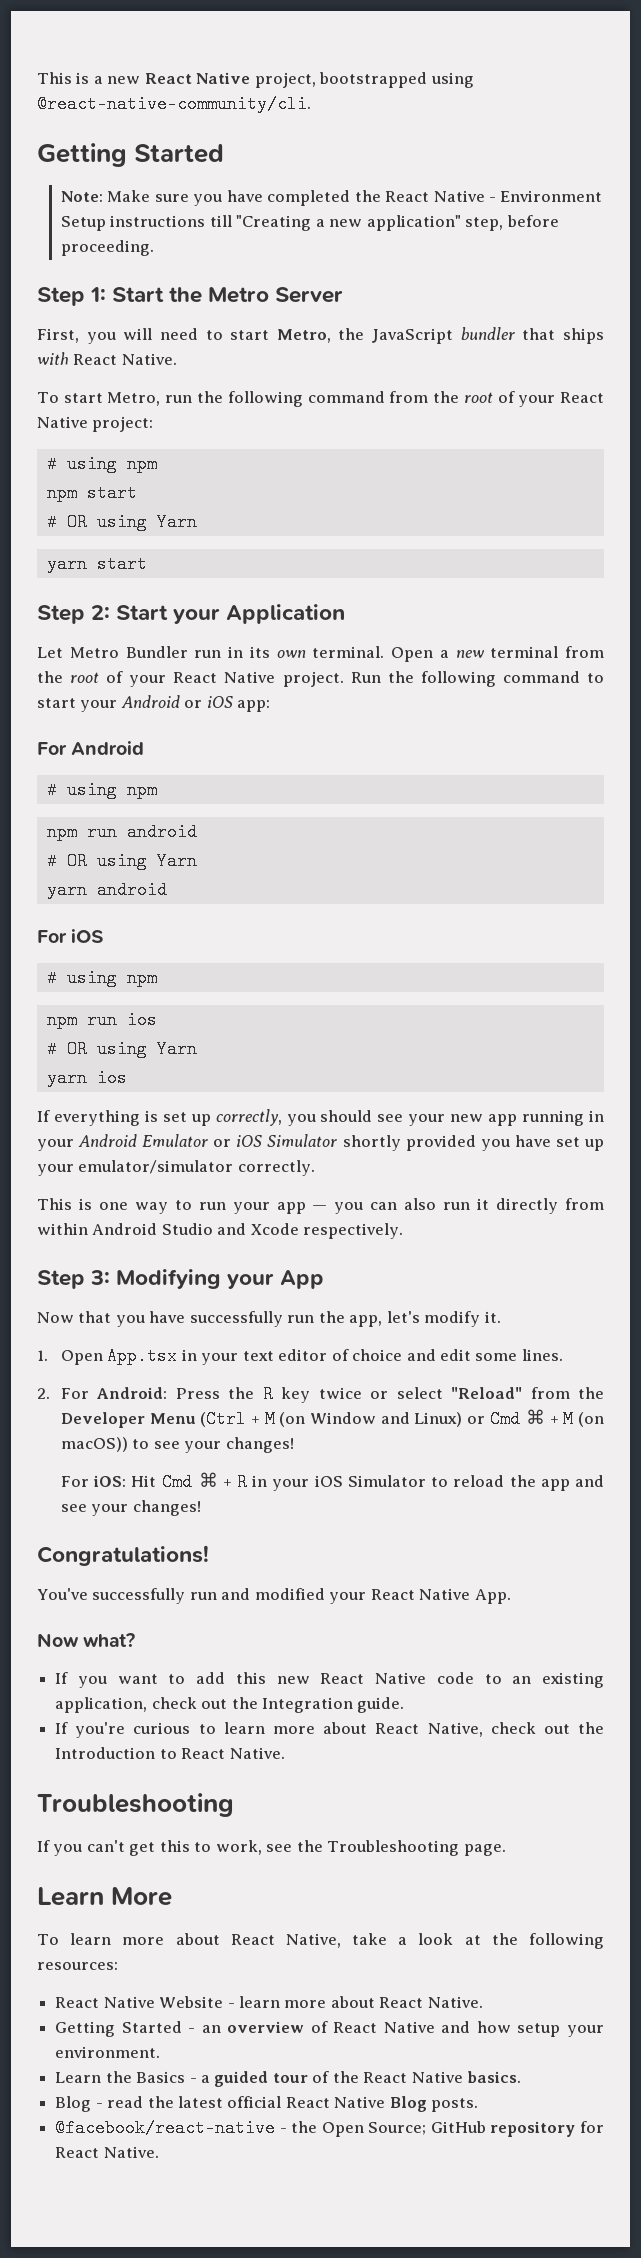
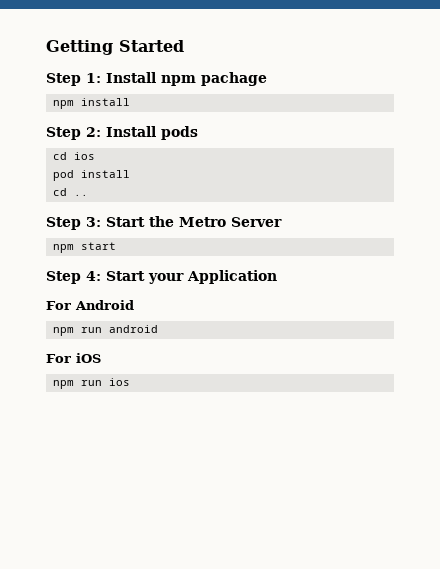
[37,72,474,88] [37,95,311,113] [37,143,225,167] [60,190,603,206] [60,215,559,231] [60,240,154,256] [37,287,344,306] [37,327,604,344] [37,352,177,365] [37,391,604,407] [37,416,154,432] [46,455,157,473] [46,484,137,502] [46,513,197,531] [46,555,87,573] This is a new React Native project, bootstrapped using @react-native-community/cli. // Getting Started // Note: Make sure you have completed the React Native - Environment Setup instructions till "Creating a new application" step, before proceeding. // Step 1: Start the Metro Server // First, you will need to start Metro, the JavaScript bundler that ships with React Native. // To start Metro, run the following command from the root of your React Native project: // # using npm // npm start // # OR using Yarn // yarn -> [46,40,184,55] [46,72,267,86] [52,98,130,109] [46,126,198,140] [52,152,95,160] [52,170,130,181] [52,188,88,196] [46,216,282,230] [52,244,74,253] Getting Started // Step 1: Install npm pachage // npm install // Step 2: Install pods // cd ios // pod install // cd .. // Step 3: Start the Metro Server // npm
[91,605,111,620] 2: -> [86,271,101,281] 4:
[37,646,604,662] [37,671,604,687] [37,695,271,712] // Let Metro Bundler run in its own terminal. Open a new terminal from the root of your React Native project. Run the following command to start your Android or iOS app: -> (277, 277) none
[46,781,157,799] // # using npm -> (134, 305) none
[46,852,197,870] [46,881,167,899] // # OR using Yarn // yarn android -> (158, 329) none
[46,969,157,987] // # using npm -> (101, 358) none
[46,1040,197,1058] [46,1069,127,1087] [37,1109,604,1126] [37,1134,604,1151] [37,1160,315,1176] [37,1198,605,1214] [37,1223,404,1239] [37,1269,325,1289] [37,1311,501,1327] [37,1347,563,1365] [37,1385,604,1403] [60,1409,605,1428] [60,1437,294,1453] [60,1472,604,1491] [60,1500,201,1516] [37,1545,209,1566] [37,1588,511,1604] [37,1633,136,1647] [55,1672,605,1688] [55,1697,405,1713] [55,1722,605,1738] [55,1747,285,1759] [37,1793,234,1817] [37,1840,506,1856] [37,1887,173,1906] [37,1933,604,1949] [37,1962,118,1970] [55,1996,483,2008] [55,2021,605,2037] [55,2046,161,2058] [55,2071,522,2087] [55,2096,479,2112] [55,2119,604,2137] [55,2146,159,2158] // # OR using Yarn // yarn ios // If everything is set up correctly, you should see your new app running in your Android Emulator or iOS Simulator shortly provided you have set up your emulator/simulator correctly. // This is one way to run your app — you can also run it directly from within Android Studio and Xcode respectively. // Step 3: Modifying your App // Now that you have successfully run the app, let's modify it. // 1. Open App.tsx in your text editor of choice and edit some lines. // 2. For Android: Press the R key twice or select "Reload" from the Developer Menu (Ctrl + M (on Window and Linux) or Cmd ⌘ + M (on macOS)) to see your changes! // For iOS: Hit Cmd ⌘ + R in your iOS Simulator to reload the app and see your changes! // Congratulations! // You've successfully run and modified your React Native App. // Now what? // If you want to add this new React Native code to an existing application, check out the Integration guide. // If you're curious to learn more about React Native, check out the Introduction to React Native. // Troubleshooting // If you can't get this to work, see the Troubleshooting page. // Learn More // To learn more about React Native, take a look at the following resources: // React Native Website - learn more about React Native. // Getting Started - an overview of React Native and how setup your environment. // Learn the Basics - a guided tour of the React Native basics. // Blog - read the latest official React Native Blog posts. // @facebook/react-native - the Open Source; GitHub repository for React Native. -> (130, 382) none

